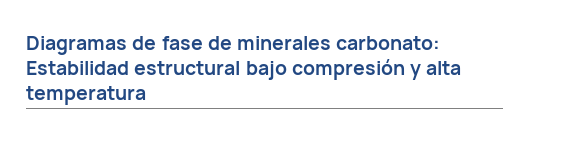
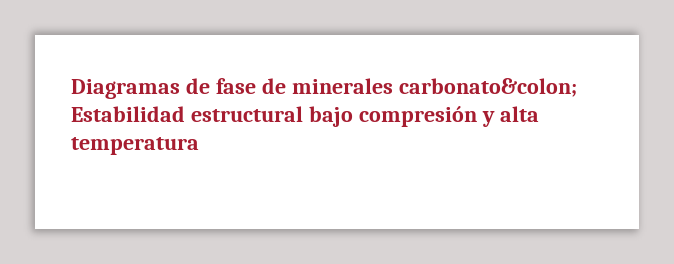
[336,36,441,50] carbonato: -> [398,78,577,97] carbonato&colon;

